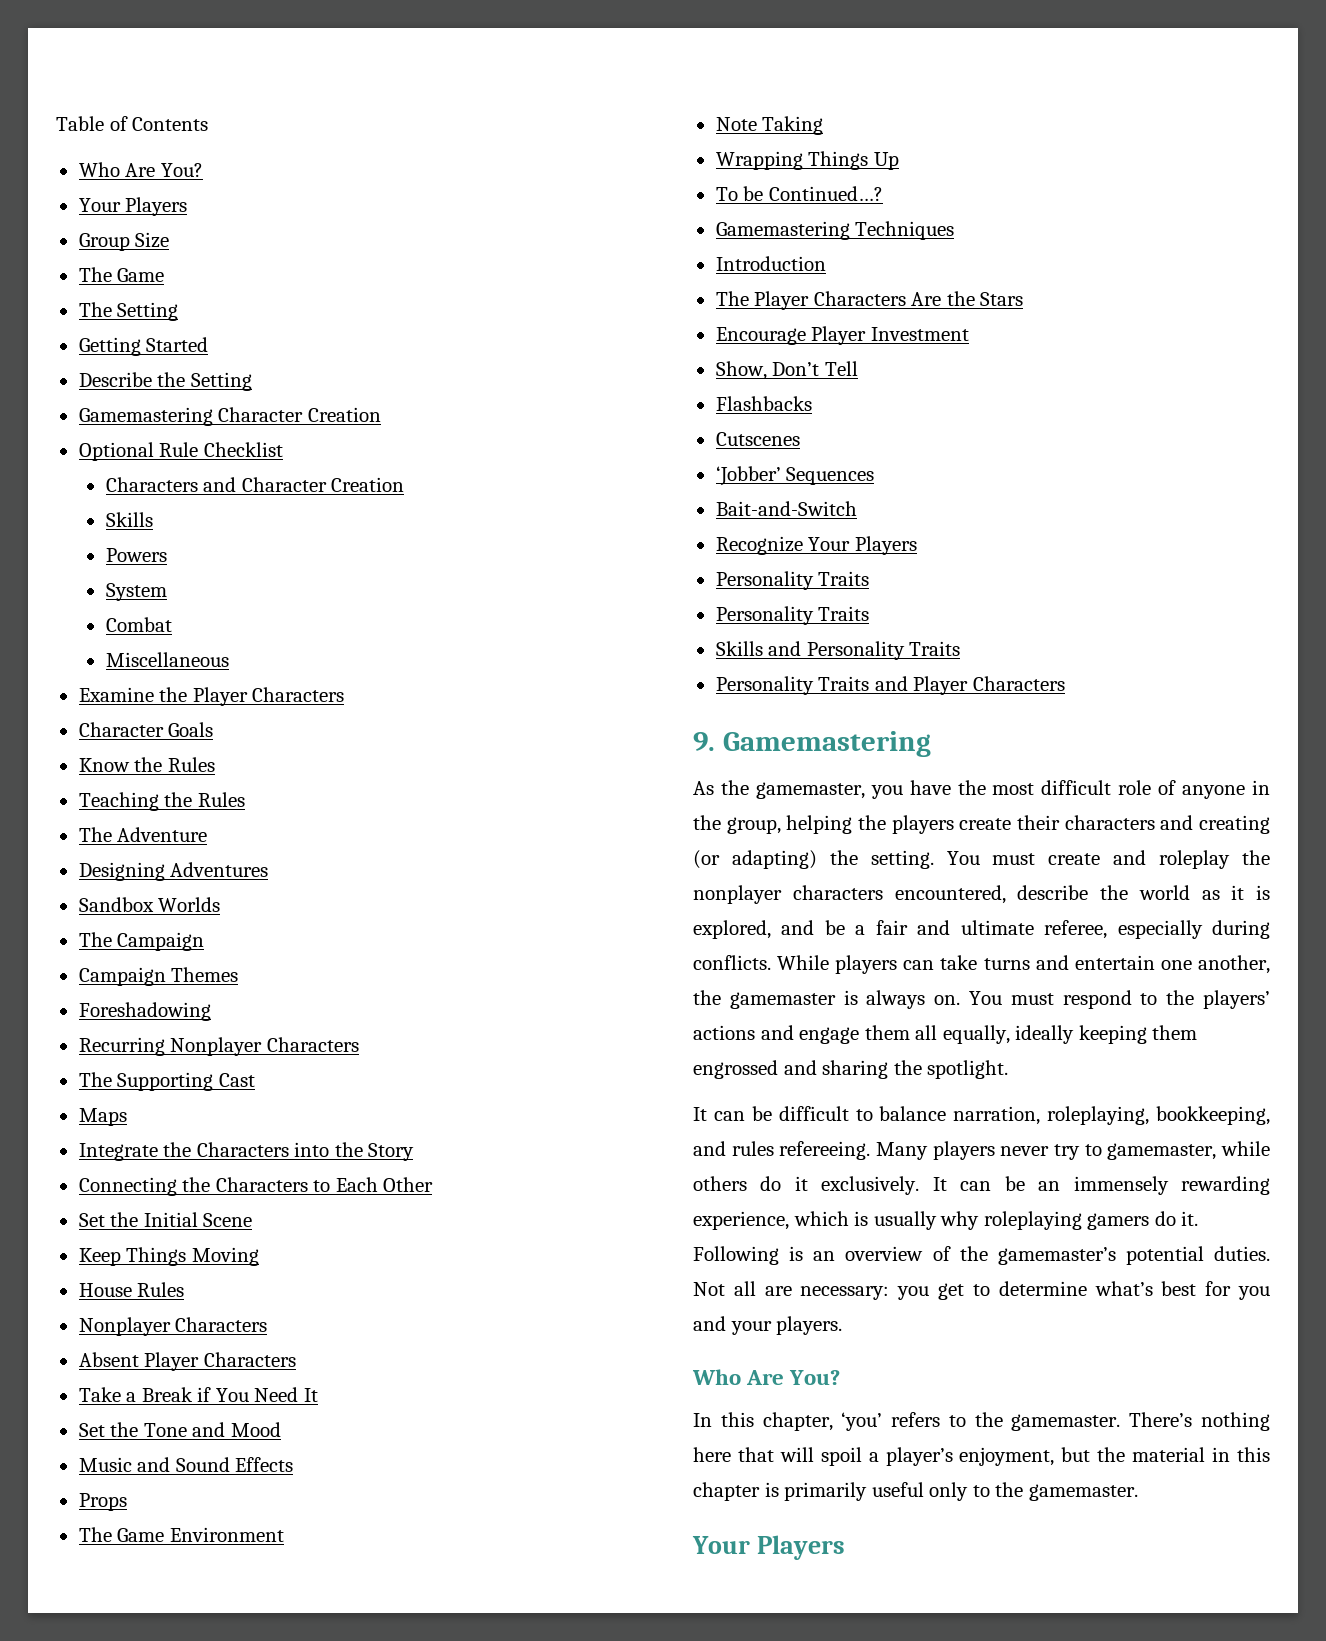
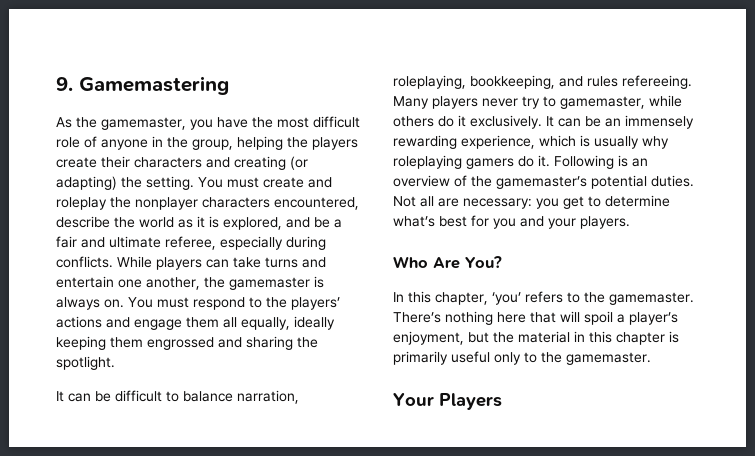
[56,116,209,131] [78,162,203,177] [78,197,188,216] [78,232,170,251] [78,267,165,282] [78,302,179,321] [78,337,209,356] [78,372,252,391] [78,407,381,426] [78,442,283,461] [105,477,405,492] [105,512,153,527] [105,548,167,562] [105,583,167,601] [105,617,172,632] [105,652,229,667] [78,687,345,706] [78,722,214,737] [78,757,215,772] [78,792,245,811] [78,827,208,842] [78,862,269,881] [78,897,221,912] [78,932,205,951] [78,967,239,986] [78,1002,211,1021] [78,1037,359,1056] [78,1072,255,1091] [78,1108,127,1126] [78,1142,415,1161] [78,1177,434,1196] [78,1212,253,1227] [78,1247,259,1266] [78,1282,185,1297] [78,1317,268,1336] [78,1352,296,1371] [78,1387,318,1402] [78,1422,281,1437] [78,1457,294,1472] [78,1493,127,1511] [78,1527,284,1542] [715,116,824,135] [715,151,899,170] [715,186,883,201] [715,221,955,240] [715,256,826,271] [715,291,1024,310] [715,326,969,345] [715,361,858,380] [715,396,812,411] [715,432,800,446] [715,466,875,486] [715,501,857,516] [715,536,917,555] [715,571,870,590] [715,606,870,625] [715,641,961,660] [715,676,1065,695] Table of Contents // Who Are You? // Your Players // Group Size // The Game // The Setting // Getting Started // Describe the Setting // Gamemastering Character Creation // Optional Rule Checklist // Characters and Character Creation // Skills // Powers // System // Combat // Miscellaneous // Examine the Player Characters // Character Goals // Know the Rules // Teaching the Rules // The Adventure // Designing Adventures // Sandbox Worlds // The Campaign // Campaign Themes // Foreshadowing // Recurring Nonplayer Characters // The Supporting Cast // Maps // Integrate the Characters into the Story // Connecting the Characters to Each Other // Set the Initial Scene // Keep Things Moving // House Rules // Nonplayer Characters // Absent Player Characters // Take a Break if You Need It // Set the Tone and Mood // Music and Sound Effects // Props // The Game Environment // Note Taking // Wrapping Things Up // To be Continued…? // Gamemastering Techniques // Introduction // The Player Characters Are the Stars // Encourage Player Investment // Show, Don’t Tell // Flashbacks // Cutscenes // ‘Jobber’ Sequences // Bait-and-Switch // Recognize Your Players // Personality Traits // Personality Traits // Skills and Personality Traits // Personality Traits and Player Characters // -> (56, 84) none

